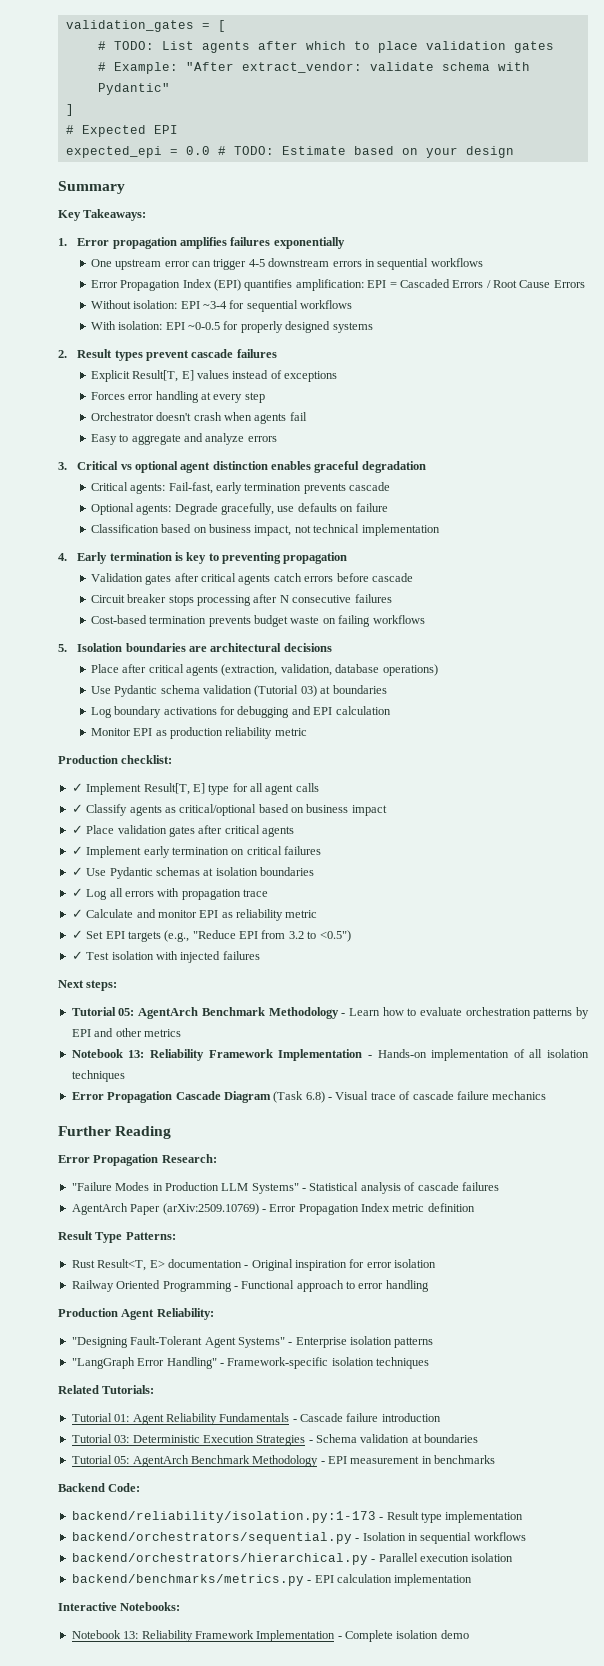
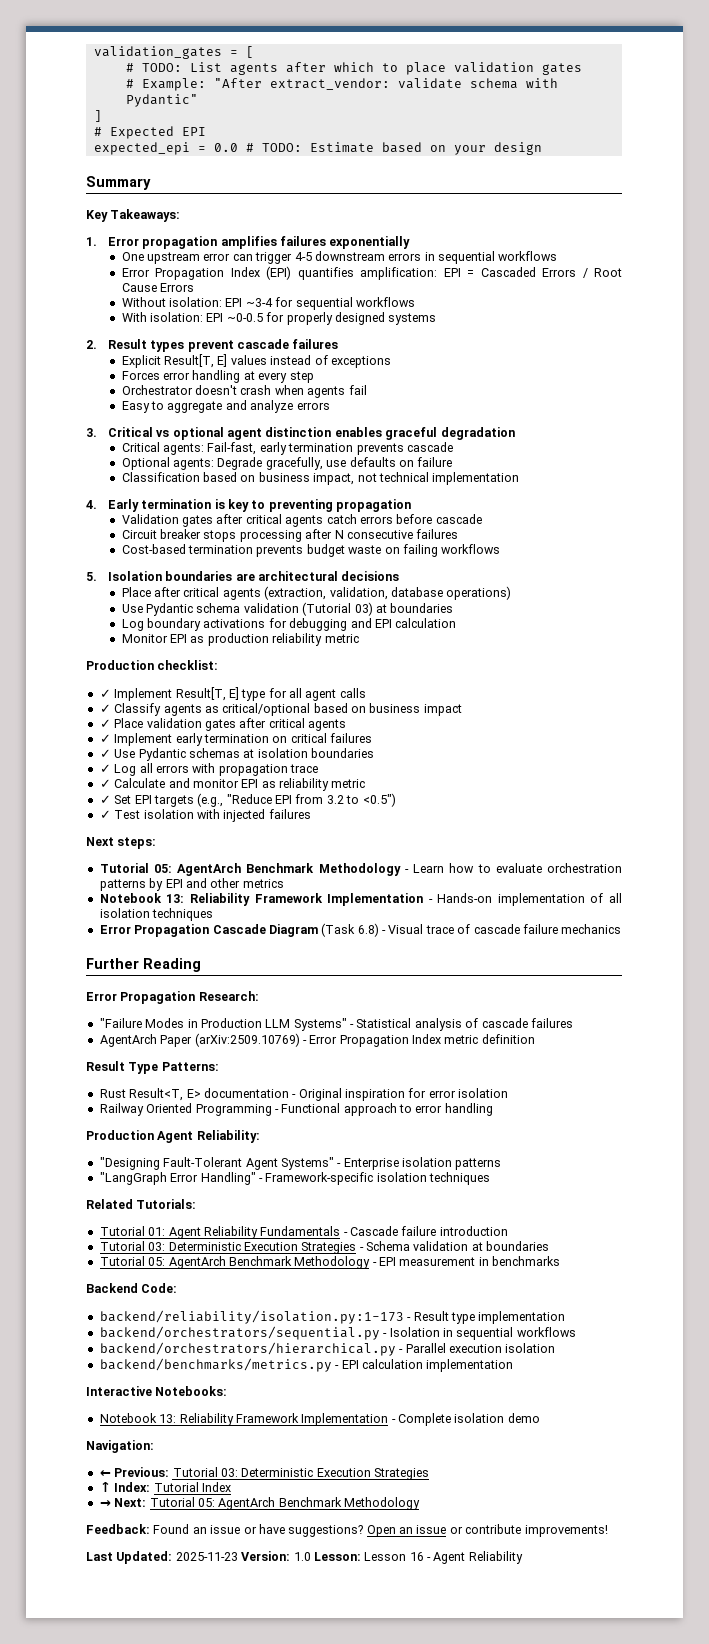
(469, 1634) none -> [86,1440,154,1453] [99,1467,429,1480] [99,1482,231,1492] [99,1497,420,1510] [86,1524,608,1537] [86,1551,523,1564] // Navigation: // ← Previous: Tutorial 03: Deterministic Execution Strategies // ↑ Index: Tutorial Index // → Next: Tutorial 05: AgentArch Benchmark Methodology // Feedback: Found an issue or have suggestions? Open an issue or contribute improvements! // Last Updated: 2025-11-23 Version: 1.0 Lesson: Lesson 16 - Agent Reliability

